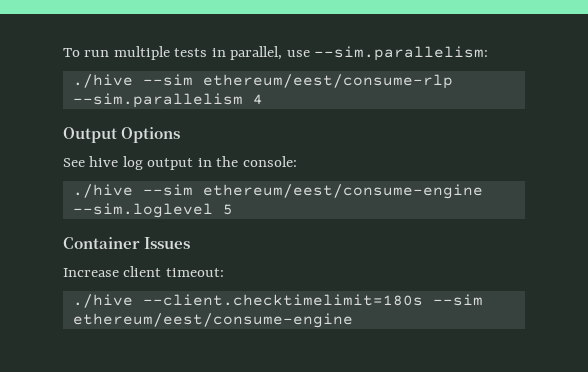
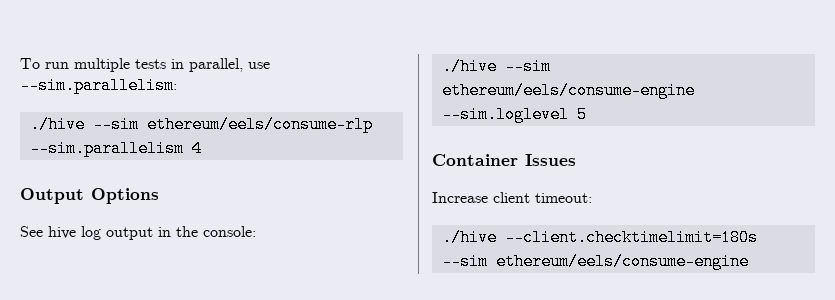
[202,74,453,89] ethereum/eest/consume-rlp -> [146,116,373,133] ethereum/eels/consume-rlp
[202,184,483,199] ethereum/eest/consume-engine -> [441,82,695,99] ethereum/eels/consume-engine
[72,313,353,328] ethereum/eest/consume-engine -> [495,253,749,270] ethereum/eels/consume-engine

